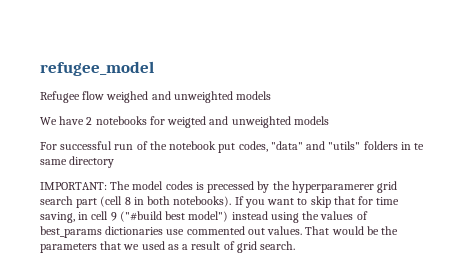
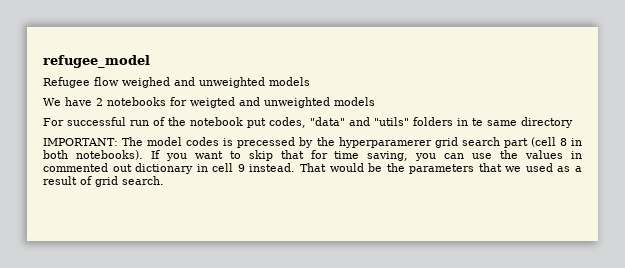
[78,211,368,223] [40,226,303,238] in cell 9 ("#build best model") instead using the values of best_params dictionaries use commented out values. -> [415,150,582,161] [43,163,296,174] you can use the values in commented out dictionary in cell 9 instead.

